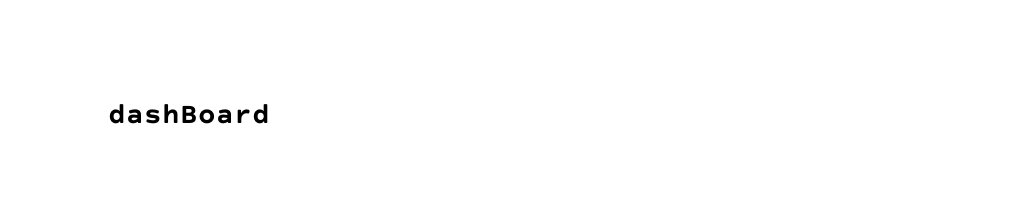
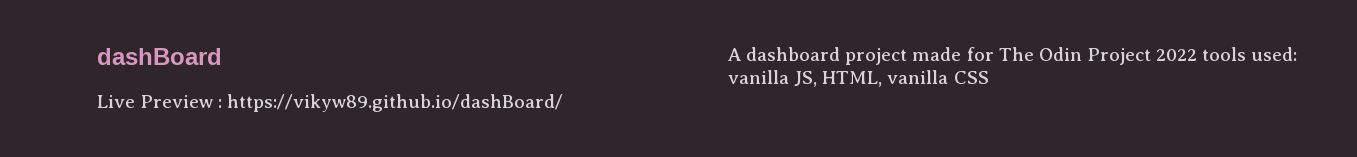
(270, 114) none -> [97,94,564,112] [728,47,1298,65] [728,70,989,87] // Live Preview : https://vikyw89.github.io/dashBoard/ // A dashboard project made for The Odin Project 2022 tools used: vanilla JS, HTML, vanilla CSS

